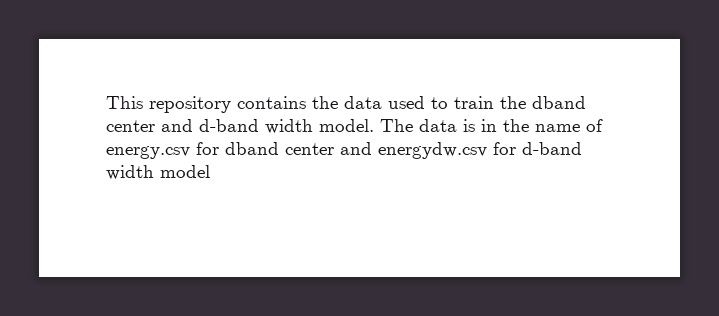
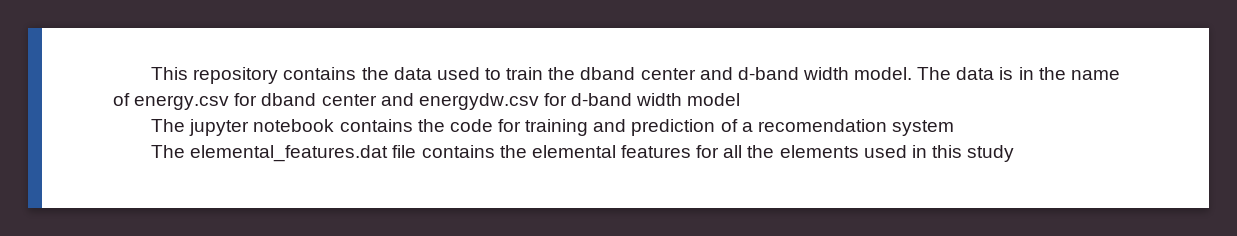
(210, 171) none -> [151,119,954,136] [151,145,1015,162] // The jupyter notebook contains the code for training and prediction of a recomendation system // The elemental_features.dat file contains the elemental features for all the elements used in this study

